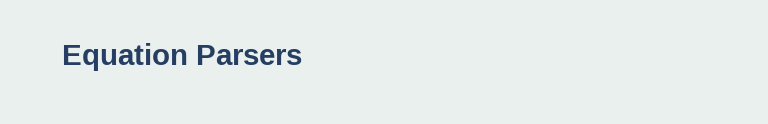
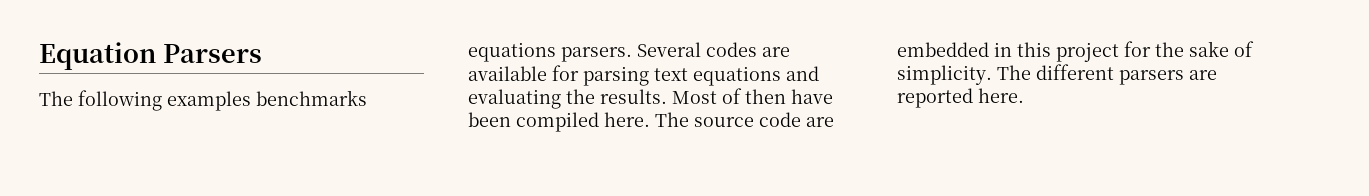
(302, 55) none -> [39,90,367,111] [468,42,790,62] [468,65,819,86] [468,88,833,109] [468,112,834,132] [897,41,1254,62] [897,64,1217,85] [897,88,1024,108] // The following examples benchmarks equations parsers. Several codes are available for parsing text equations and evaluating the results. Most of then have been compiled here. The source code are embedded in this project for the sake of simplicity. The different parsers are reported here.

